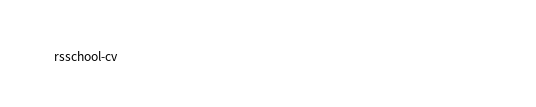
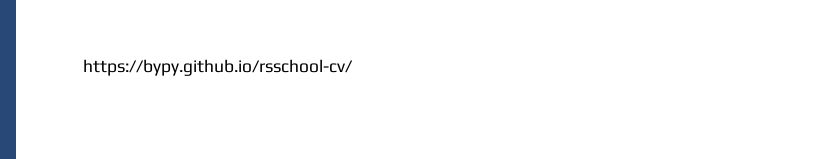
[54,51,118,61] rsschool-cv -> [83,59,353,76] https://bypy.github.io/rsschool-cv/

